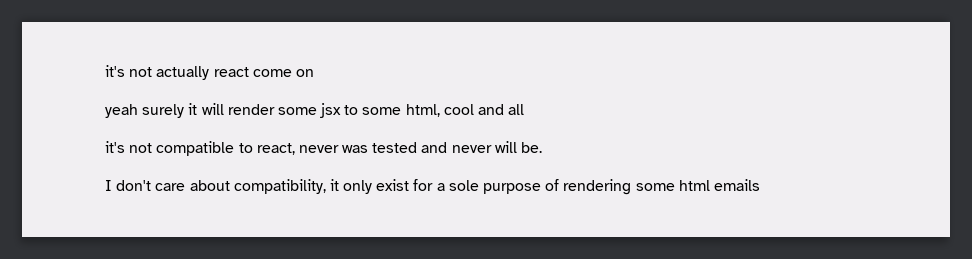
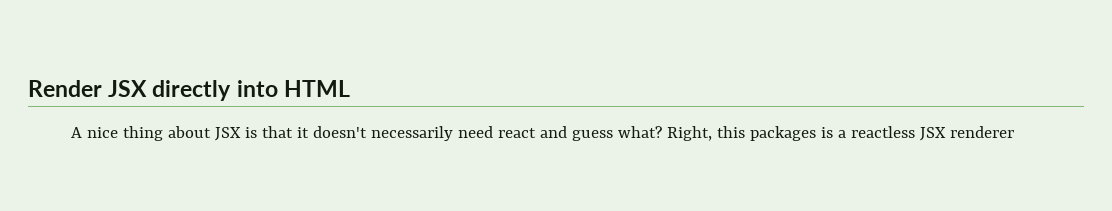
[105,65,314,80] [105,103,525,118] [105,141,543,156] [105,179,760,195] it's not actually react come on // yeah surely it will render some jsx to some html, cool and all // it's not compatible to react, never was tested and never will be. // I don't care about compatibility, it only exist for a sole purpose of rendering some html emails -> [28,80,350,101] [71,126,1015,141] Render JSX directly into HTML // A nice thing about JSX is that it doesn't necessarily need react and guess what? Right, this packages is a reactless JSX renderer

